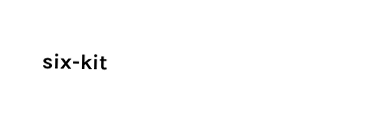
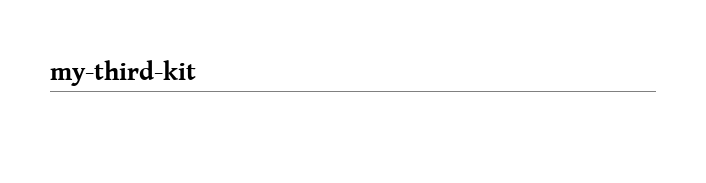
[41,53,108,71] six-kit -> [50,60,196,86] my-third-kit

